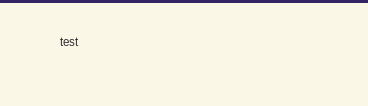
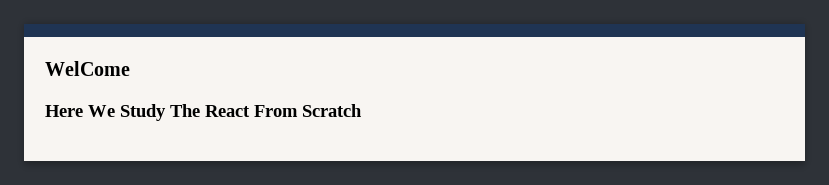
[60,37,79,46] test -> [45,61,130,76] [45,104,362,121] WelCome // Here We Study The React From Scratch

